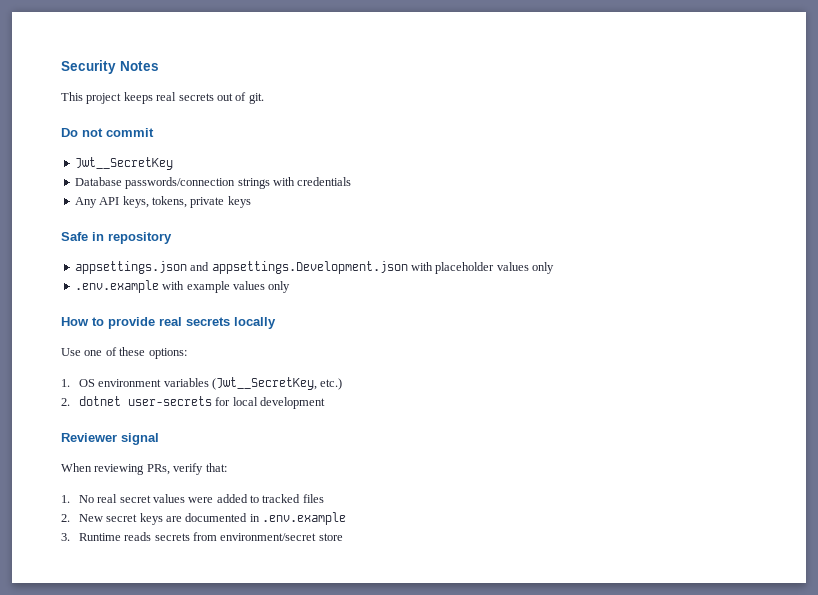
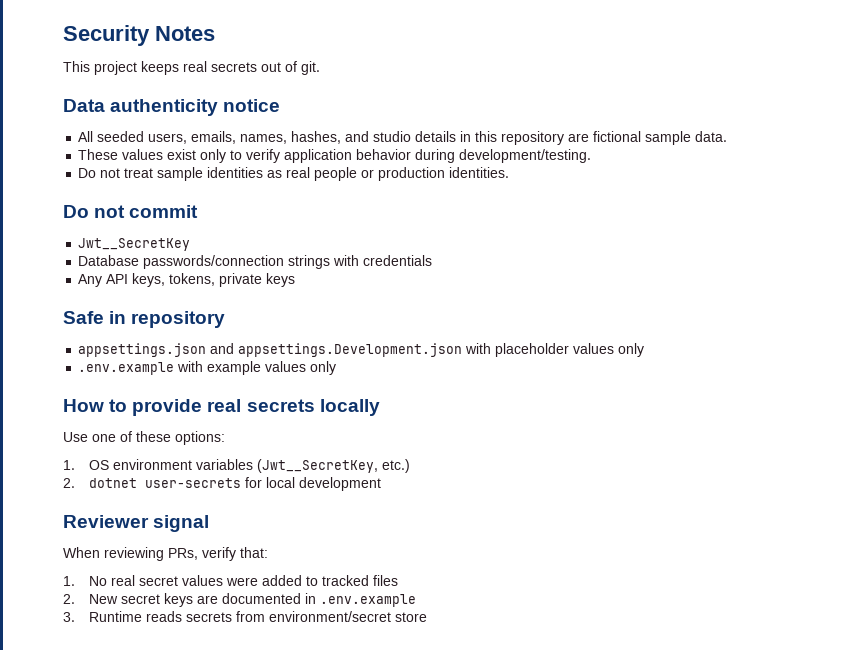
(264, 98) none -> [63,99,281,116] [78,131,728,145] [78,149,592,163] [78,167,510,181] // Data authenticity notice // All seeded users, emails, names, hashes, and studio details in this repository are fictional sample data. // These values exist only to verify application behavior during development/testing. // Do not treat sample identities as real people or production identities.

